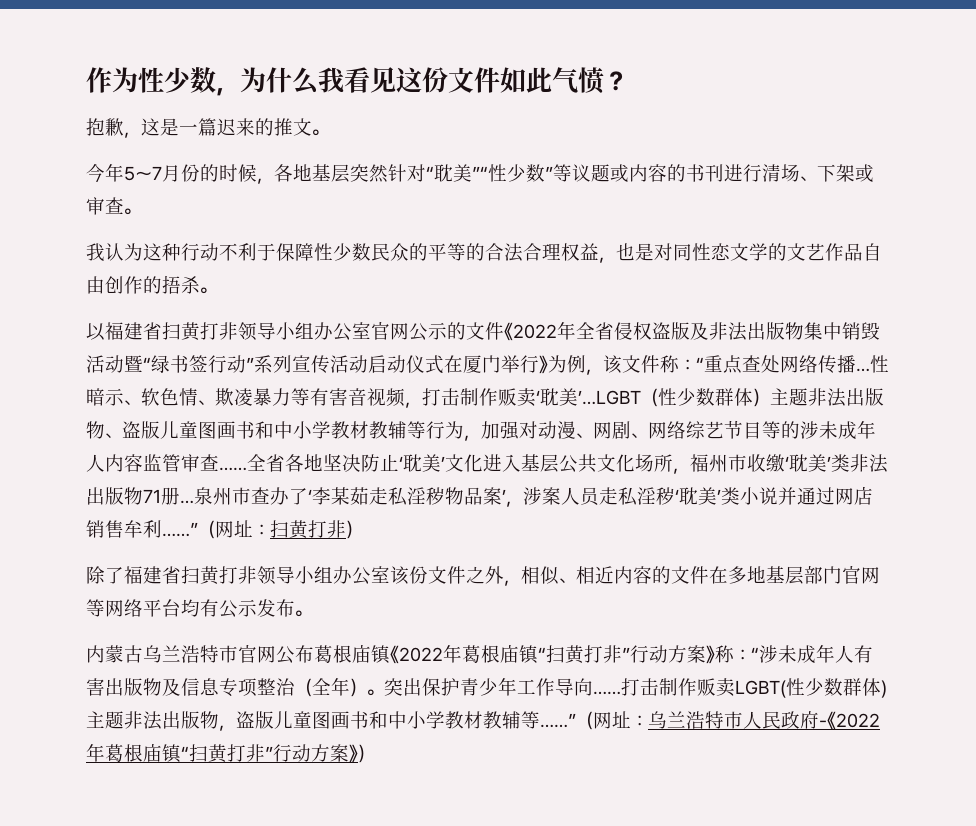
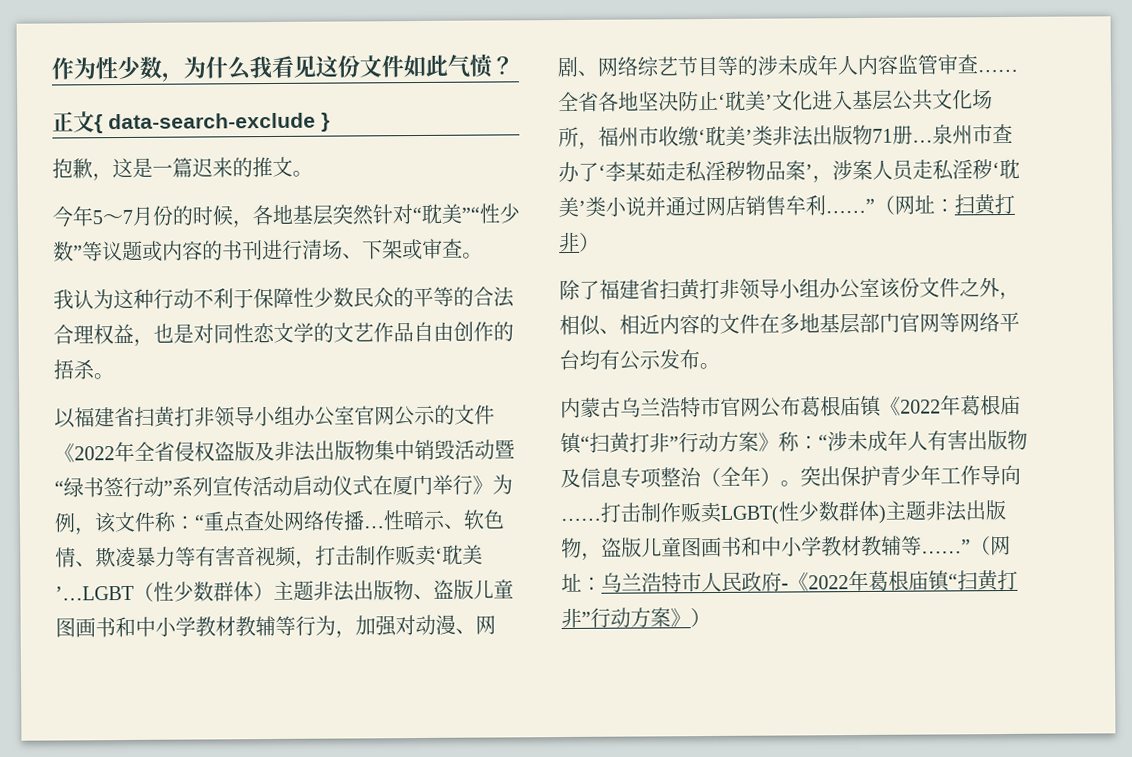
(628, 81) none -> [52,111,330,134] // 正文{ data-search-exclude }

